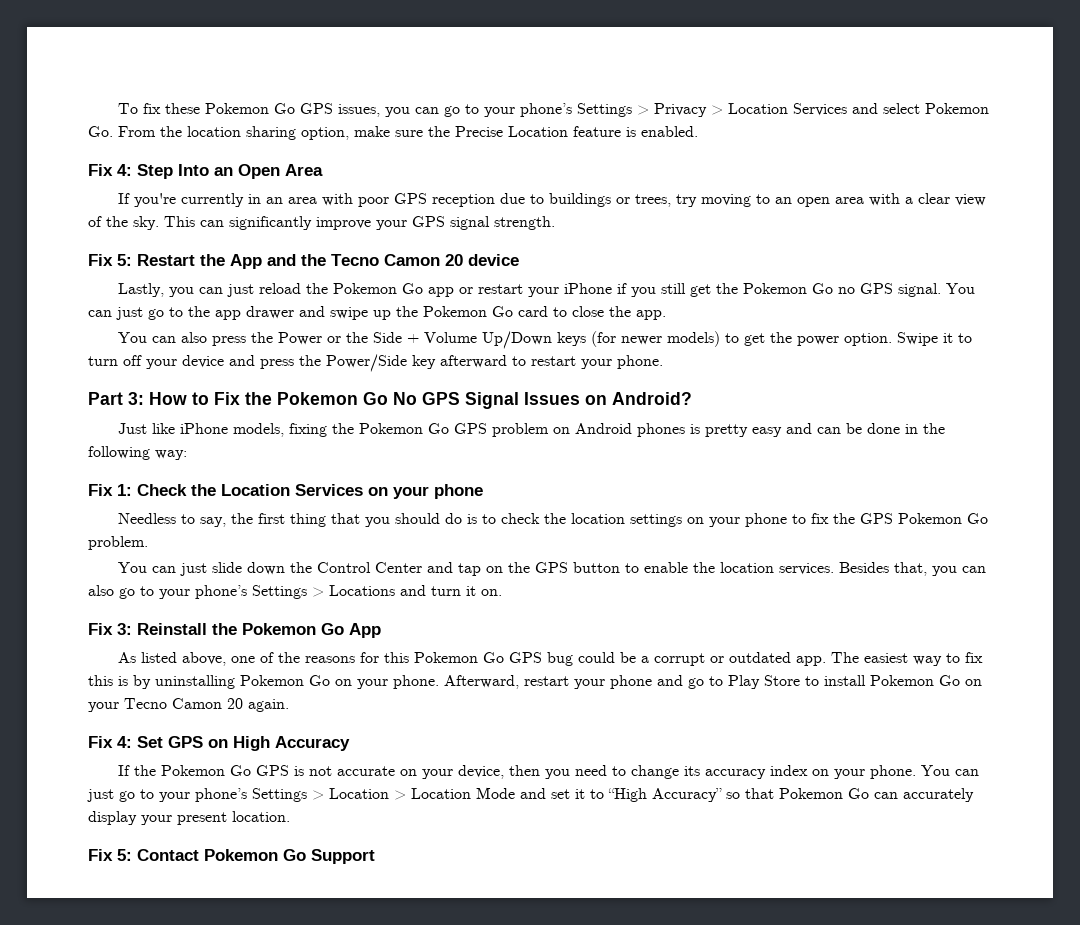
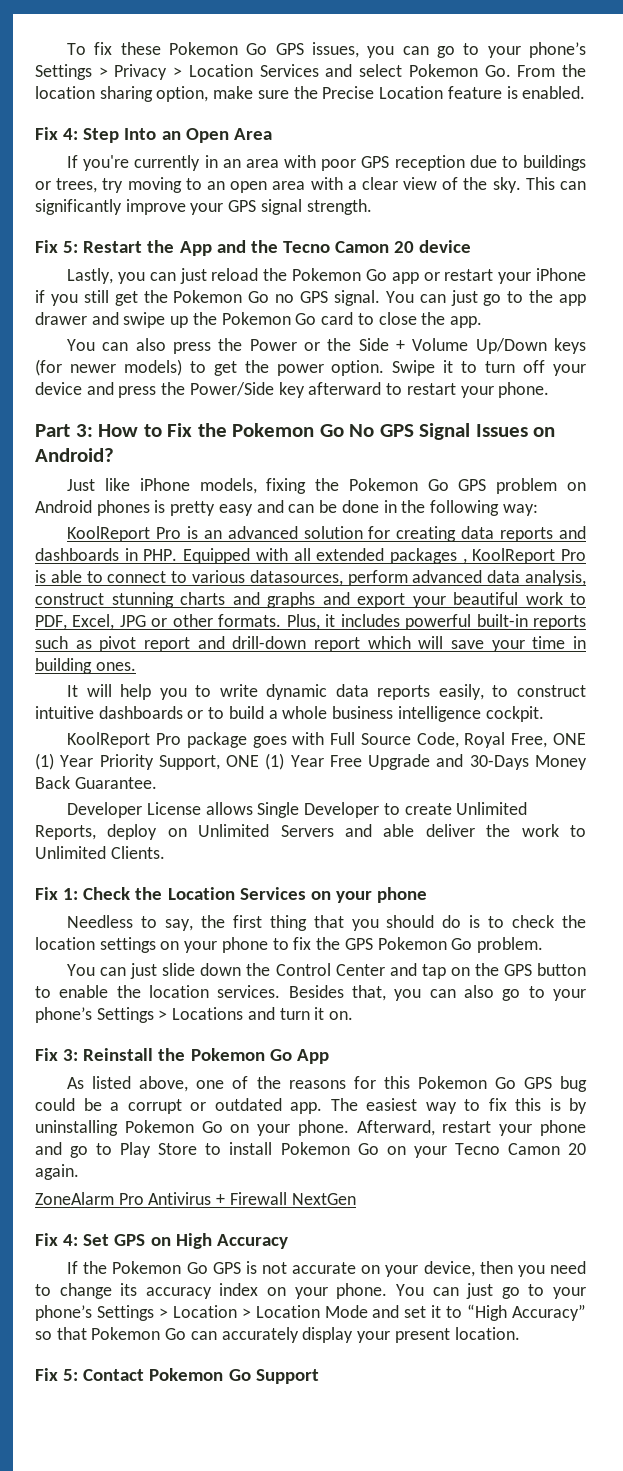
(187, 455) none -> [67,526,586,542] [35,548,586,564] [35,570,586,586] [35,592,586,608] [35,614,586,630] [35,636,587,652] [35,658,136,674] [67,684,586,700] [35,706,544,722] [67,732,587,748] [35,753,587,770] [35,776,157,789] [67,802,528,818] [35,824,586,840] [35,846,165,859] // KoolReport Pro is an advanced solution for creating data reports and dashboards in PHP. Equipped with all extended packages , KoolReport Pro is able to connect to various datasources, perform advanced data analysis, construct stunning charts and graphs and export your beautiful work to PDF, Excel, JPG or other formats. Plus, it includes powerful built-in reports such as pivot report and drill-down report which will save your time in building ones. // It will help you to write dynamic data reports easily, to construct intuitive dashboards or to build a whole business intelligence cockpit. // KoolReport Pro package goes with Full Source Code, Royal Free, ONE (1) Year Priority Support, ONE (1) Year Free Upgrade and 30-Days Money Back Guarantee. // Developer License allows Single Developer to create Unlimited Reports, deploy on Unlimited Servers and able deliver the work to Unlimited Clients.
(289, 705) none -> [35,1192,356,1205] // ZoneAlarm Pro Antivirus + Firewall NextGen

